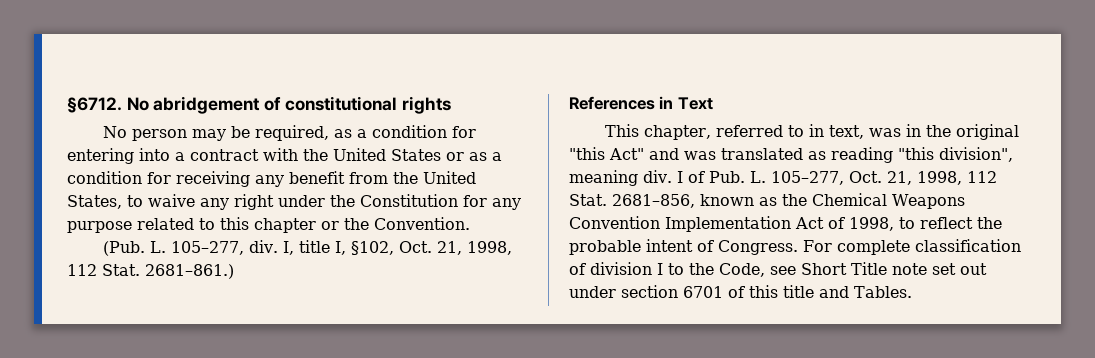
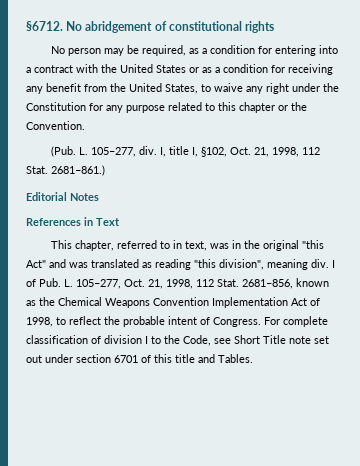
(234, 271) none -> [26,192,99,201] // Editorial Notes

